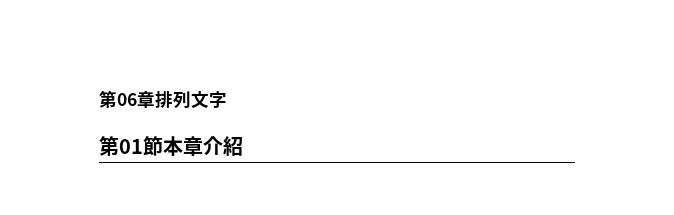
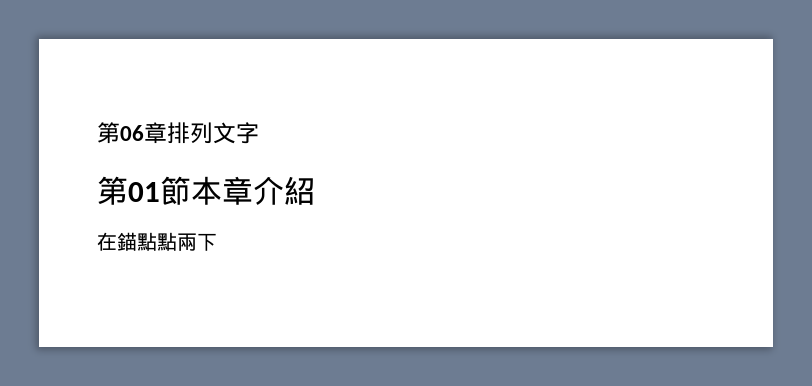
(243, 146) none -> [97,232,217,251] // 在錨點點兩下

